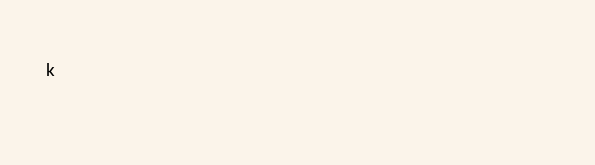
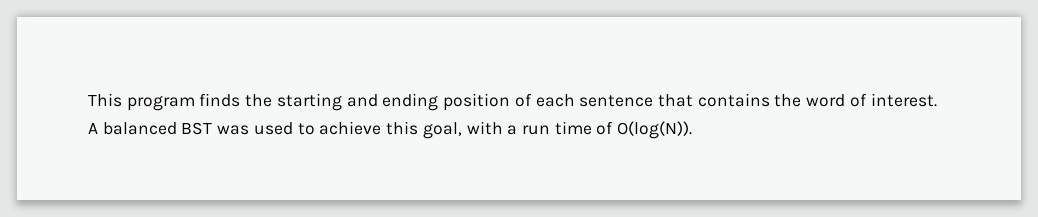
[46,63,55,76] k -> [88,93,937,111] [88,121,693,139] This program finds the starting and ending position of each sentence that contains the word of interest. A balanced BST was used to achieve this goal, with a run time of O(log(N)).

